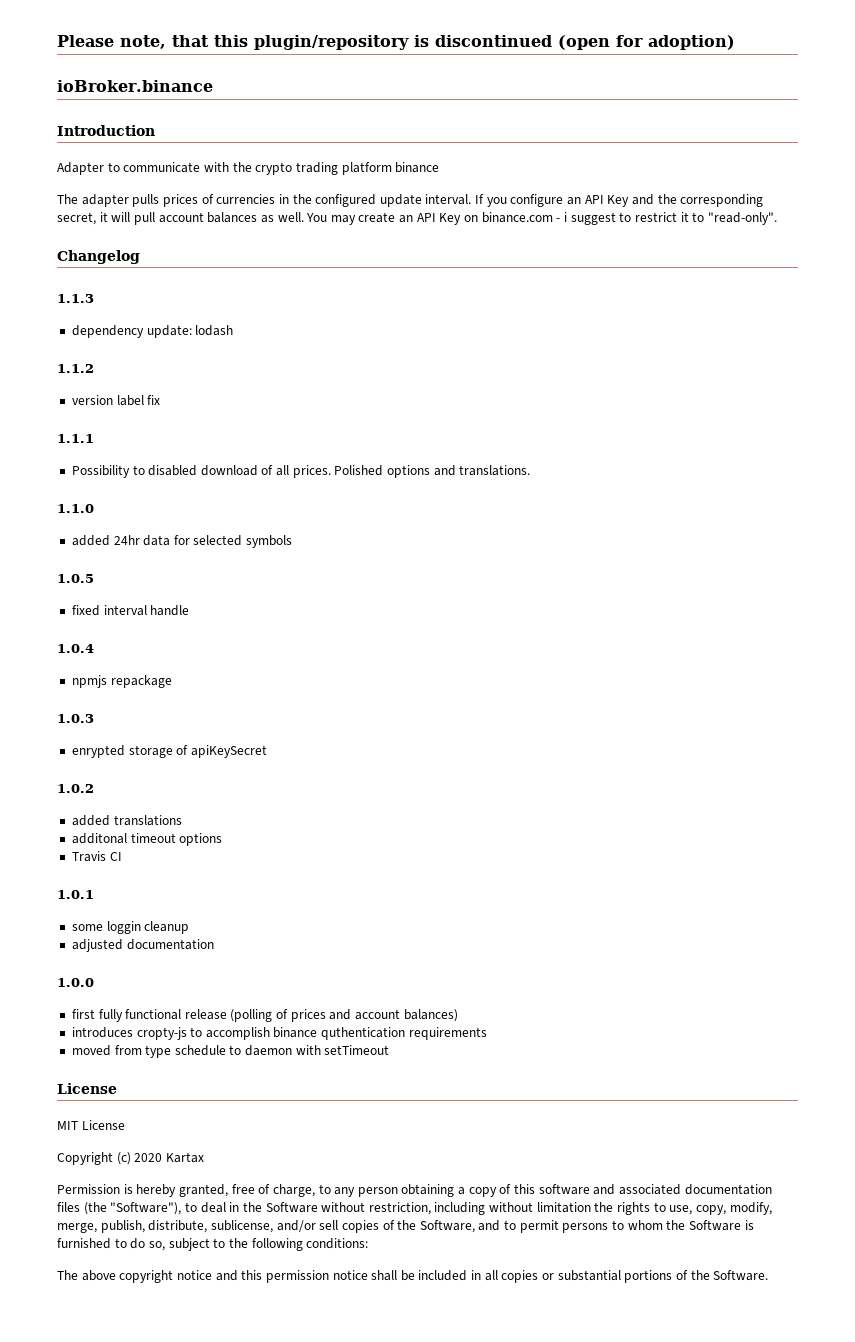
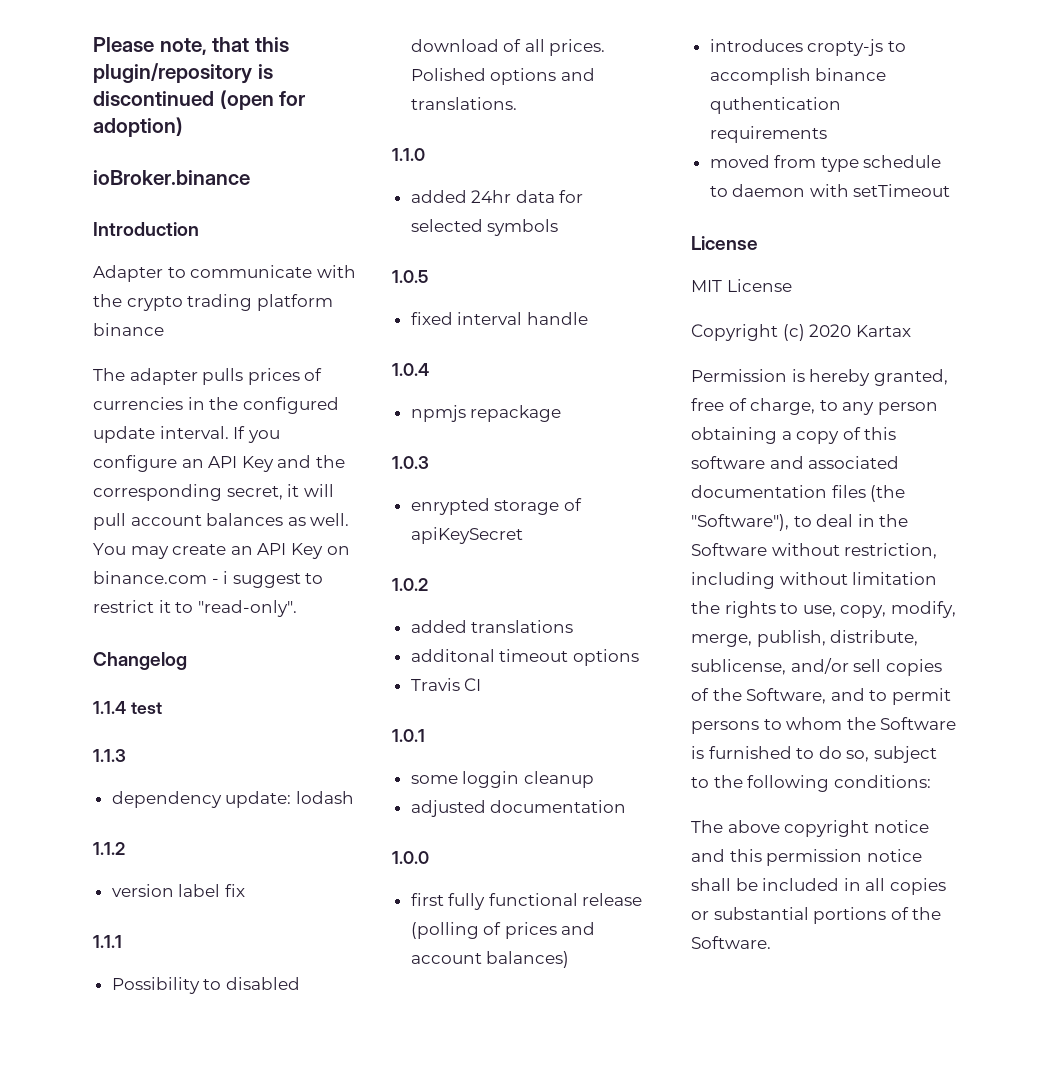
(140, 257) none -> [93,701,162,714] // 1.1.4 test

